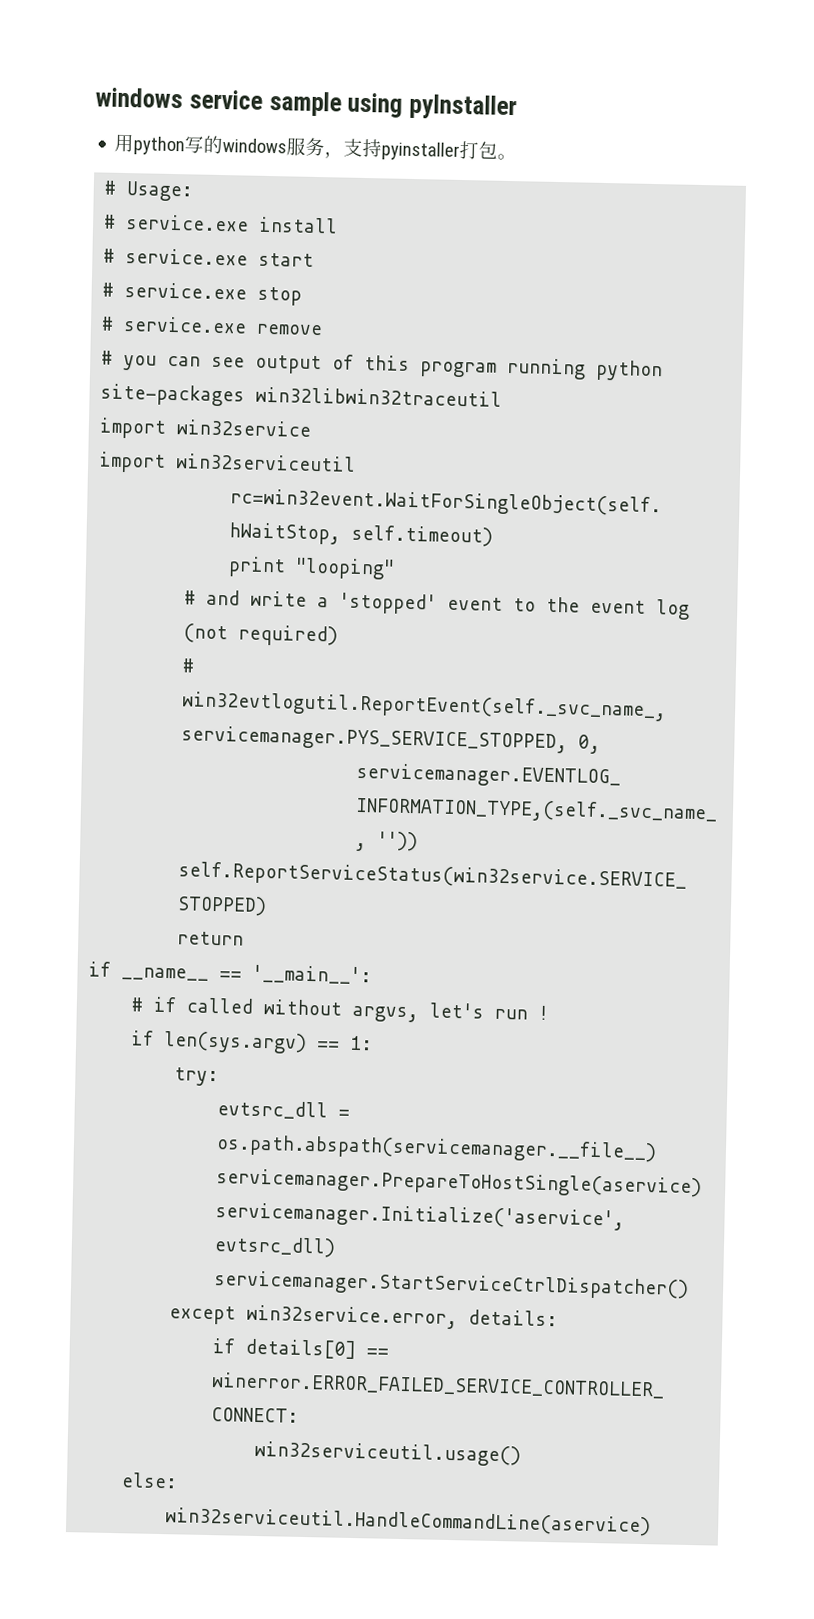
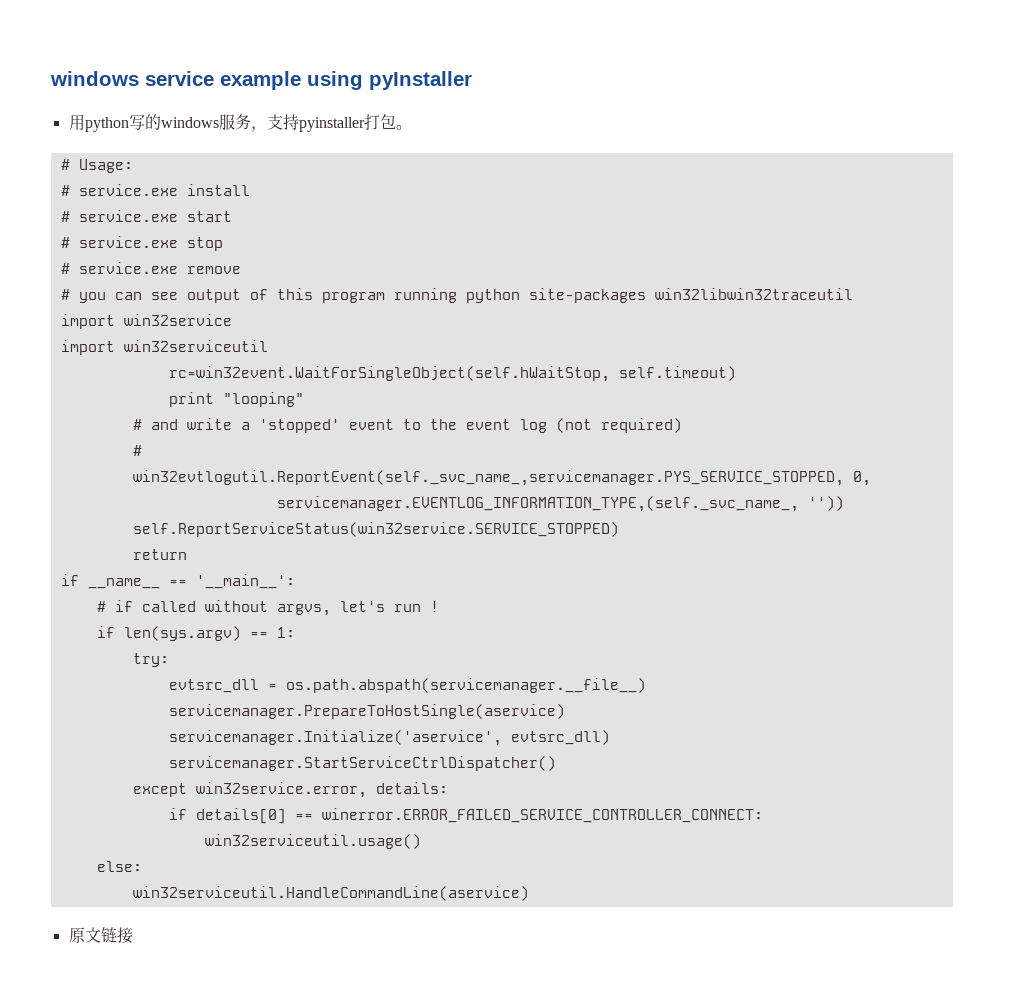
[268,90,342,117] sample -> [220,71,301,90] example
(652, 1522) none -> [68,927,133,944] // 原文链接

